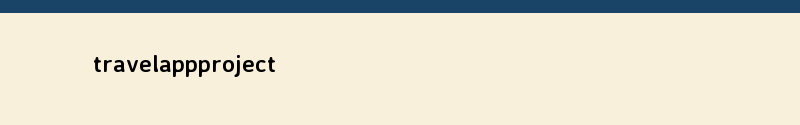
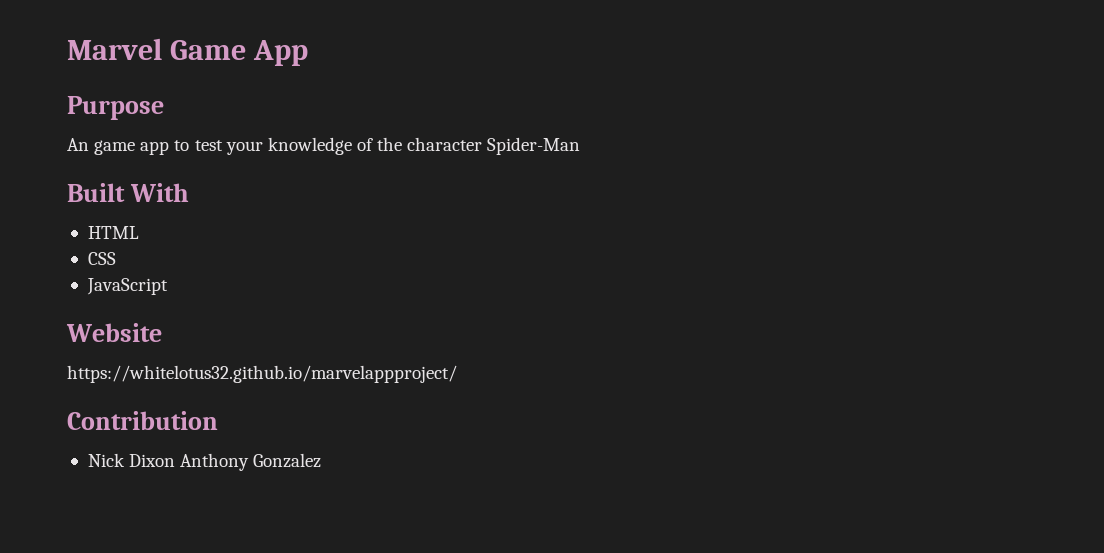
[93,55,276,77] travelappproject -> [67,38,308,66] [67,96,164,120] [67,137,581,155] [67,183,189,202] [87,226,139,239] [87,252,116,265] [86,278,168,295] [66,323,162,342] [67,365,457,383] [67,411,218,430] [87,453,322,471] Marvel Game App // Purpose // An game app to test your knowledge of the character Spider-Man // Built With // HTML // CSS // JavaScript // Website // https://whitelotus32.github.io/marvelappproject/ // Contribution // Nick Dixon Anthony Gonzalez

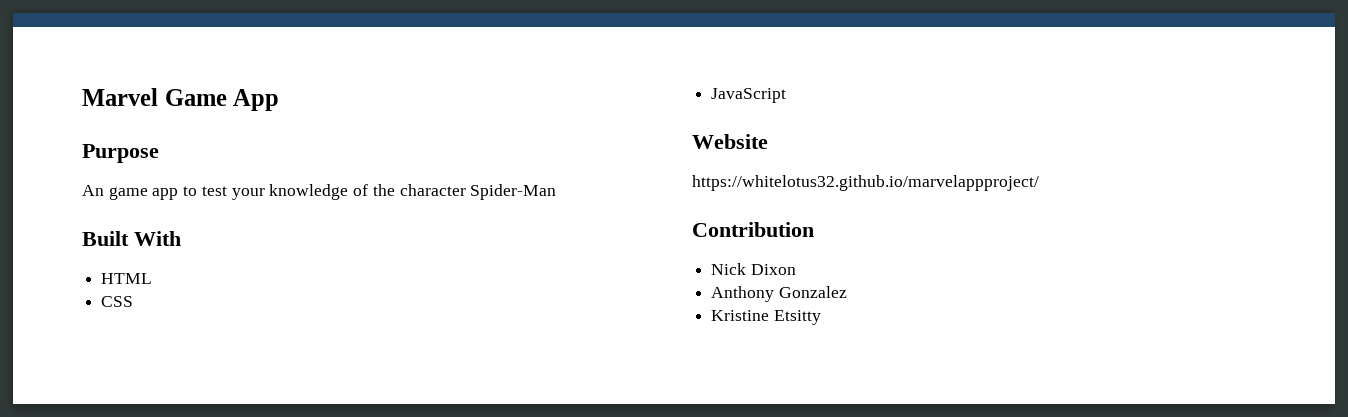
(176, 460) none -> (796, 269) //
(322, 460) none -> [711,310,821,325] // Kristine Etsitty

